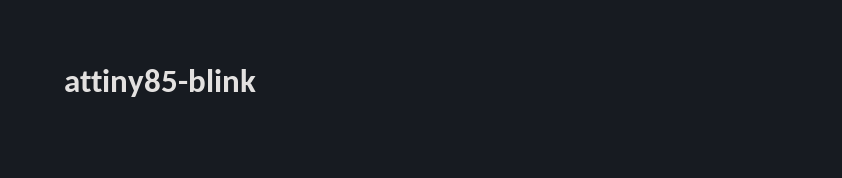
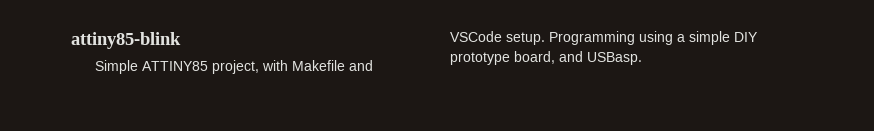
(256, 83) none -> [95,60,374,74] [450,31,758,45] [450,51,642,65] // Simple ATTINY85 project, with Makefile and VSCode setup. Programming using a simple DIY prototype board, and USBasp.

